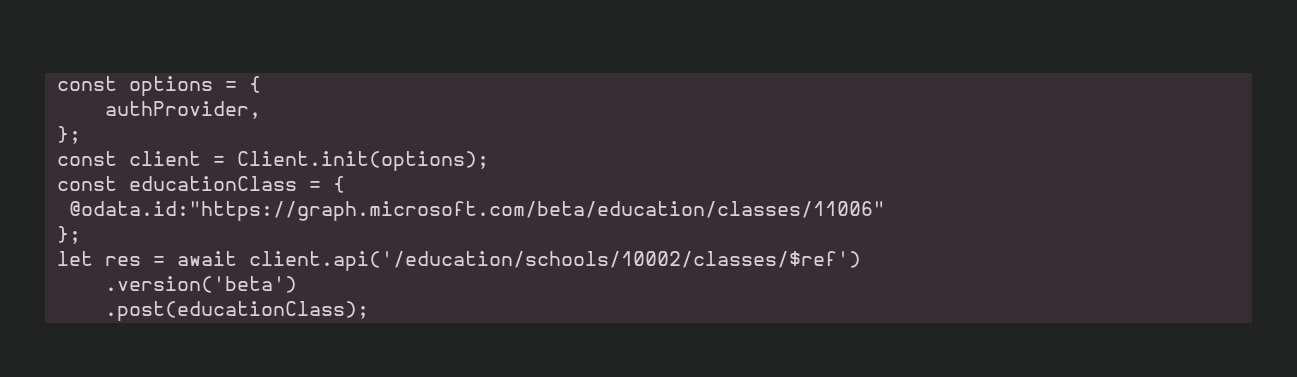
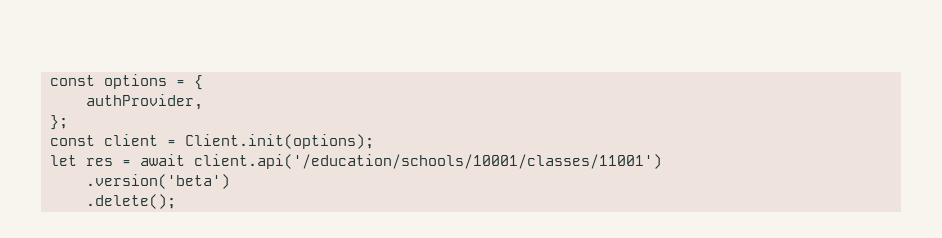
[57,176,346,193] [69,201,886,221] [57,226,82,244] // const educationClass = { // @odata.id:"https://graph.microsoft.com/beta/education/classes/11006" // }; -> (374, 141) none
[249,251,862,271] client.api('/education/schools/10002/classes/$ref') -> [194,154,662,169] client.api('/education/schools/10001/classes/11001')
[105,301,370,321] .post(educationClass); -> [86,194,176,209] .delete();

